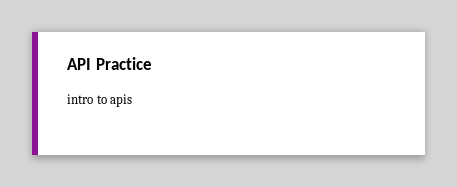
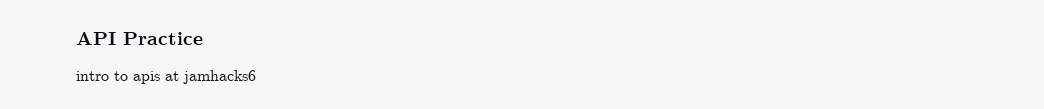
(133, 100) none -> [165,70,256,84] at jamhacks6

